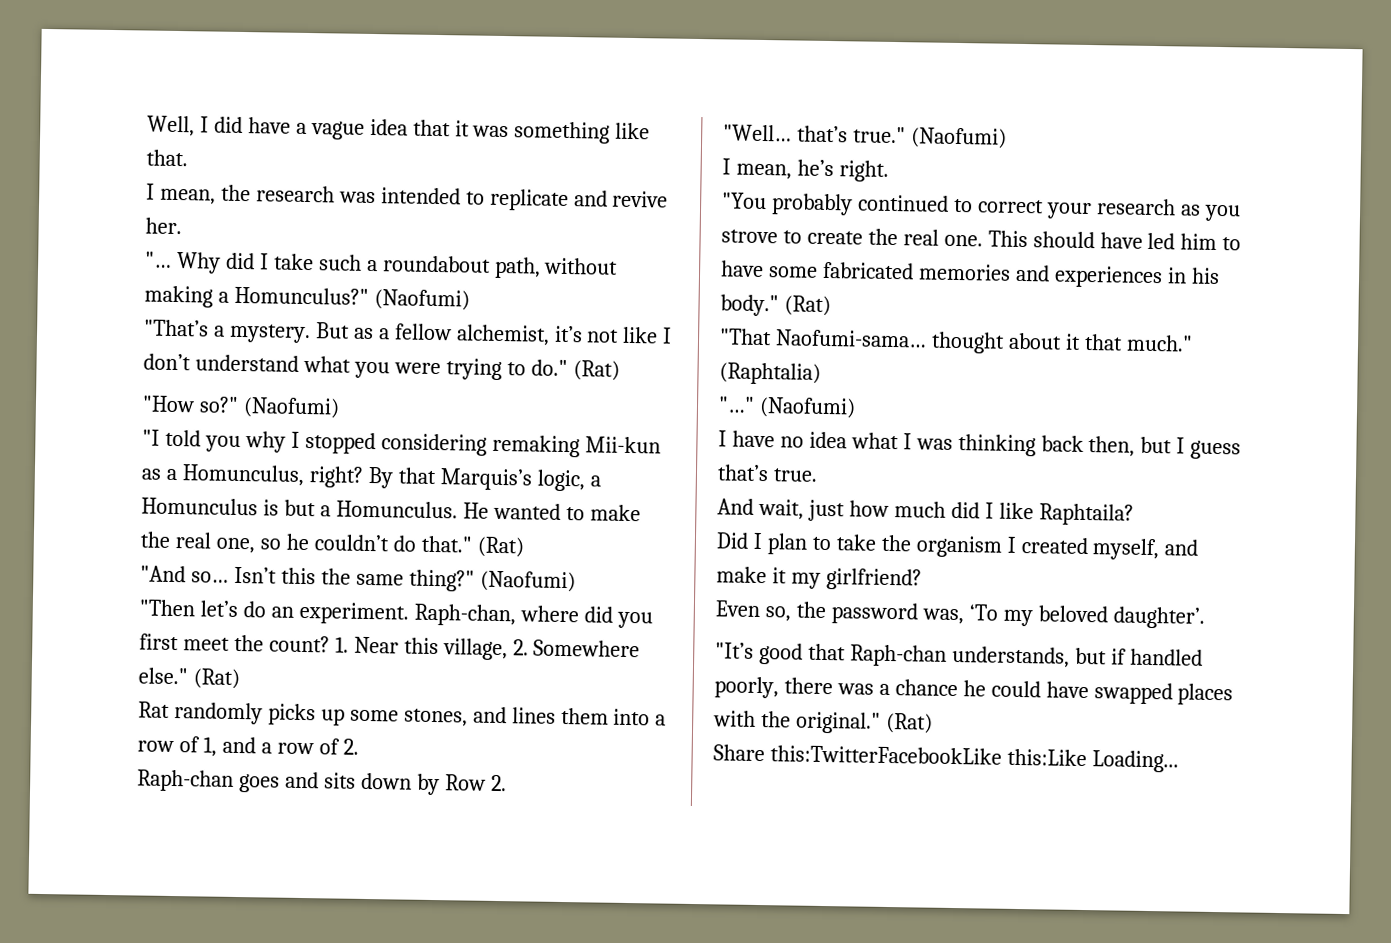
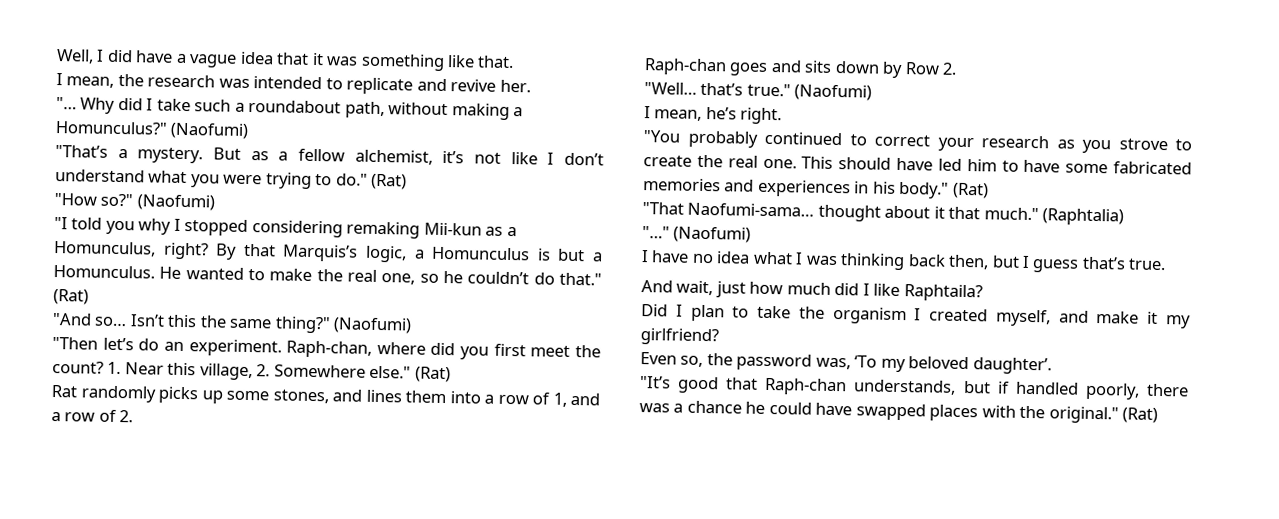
[713,744,1179,773] // Share this:TwitterFacebookLike this:Like Loading... -> (1159, 415) none

